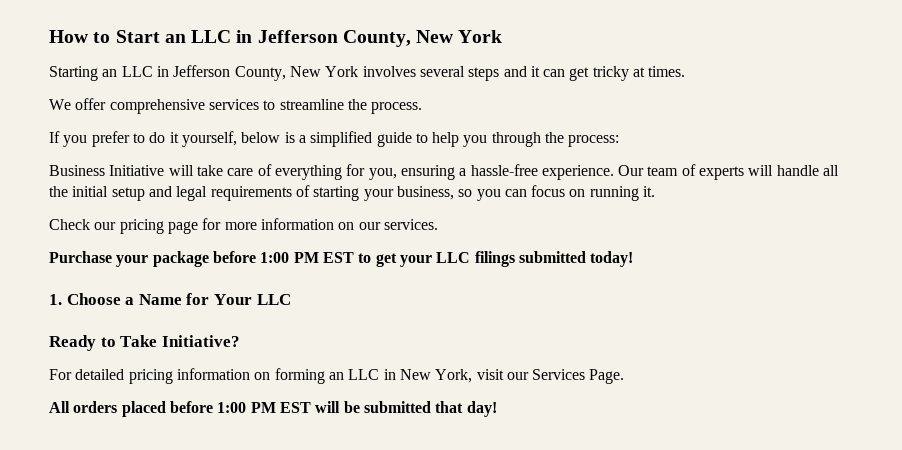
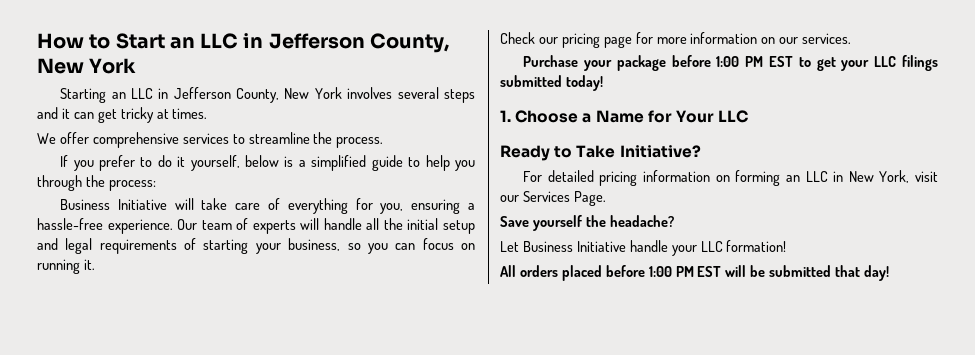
(625, 376) none -> [500,215,674,231] [500,240,787,256] // Save yourself the headache? // Let Business Initiative handle your LLC formation!

